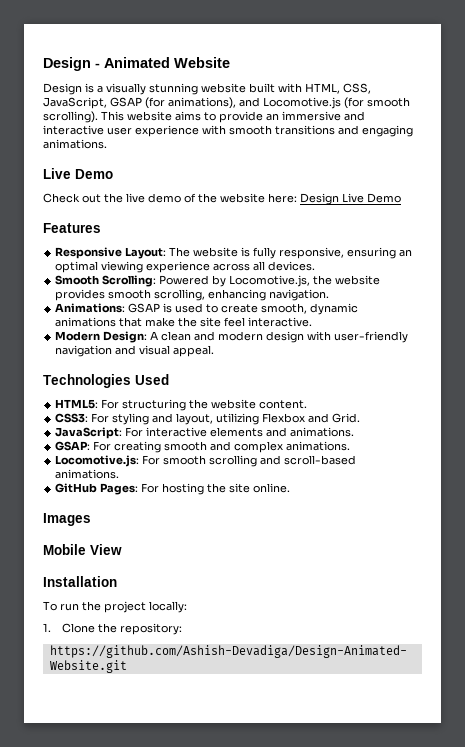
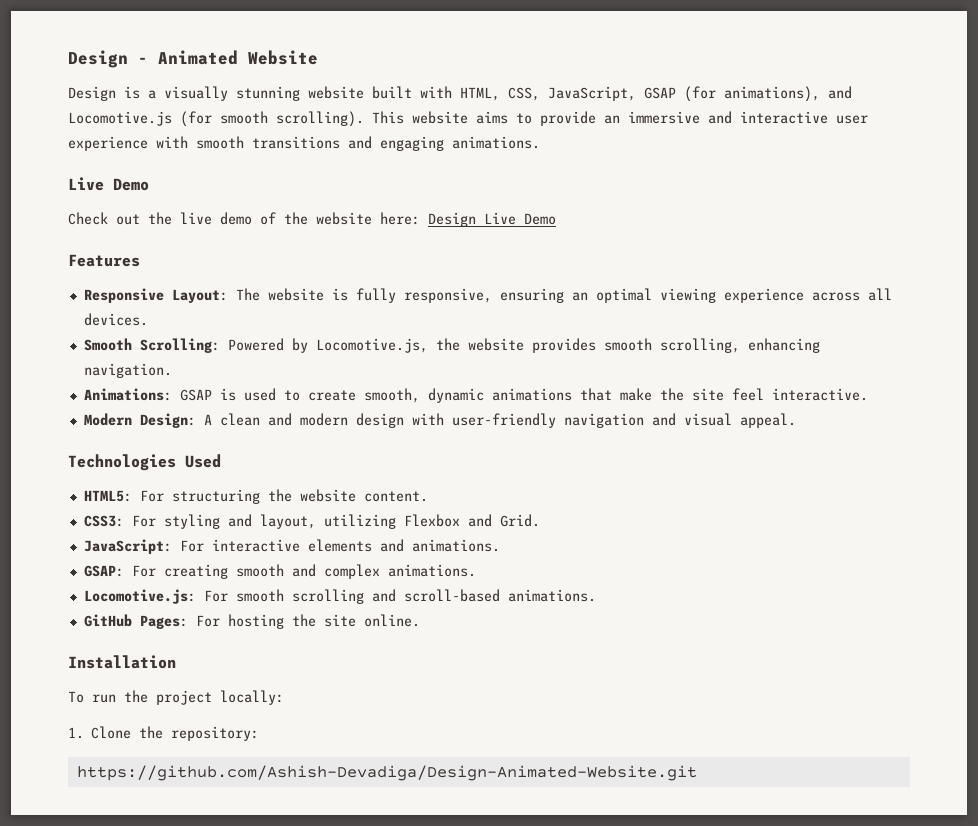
[43,513,91,526] [43,544,122,555] // Images // Mobile View -> (420, 620) none

